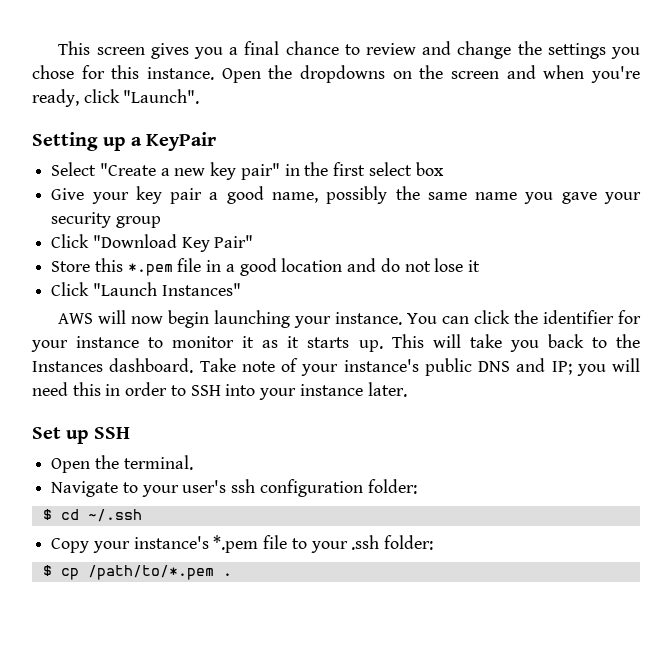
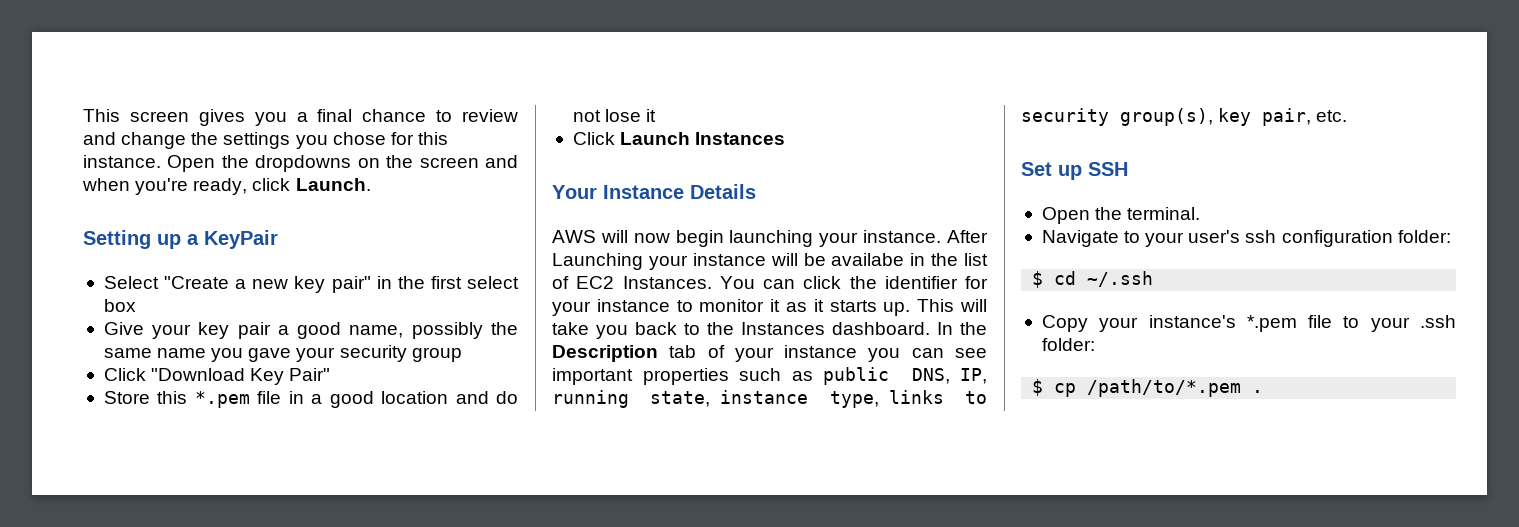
[123,89,200,104] "Launch". -> [295,178,371,191] Launch.
[92,282,241,296] "Launch Instances" -> [620,132,786,145] [552,184,756,199] Launch Instances // Your Instance Details
(403, 318) none -> [947,230,988,243] [552,253,988,270] [552,276,712,289] After Launching your instance will be availabe in the list of EC2 Instances.
[199,358,640,376] [32,382,407,400] Take note of your instance's public DNS and IP; you will need this in order to SSH into your instance later. -> [937,322,987,335] [552,345,987,362] [552,367,987,385] [552,390,987,408] [1021,108,1348,126] In the Description tab of your instance you can see important properties such as public DNS, IP, running state, instance type, links to security group(s), key pair, etc.

